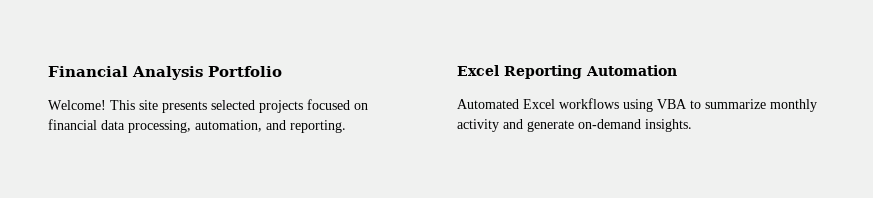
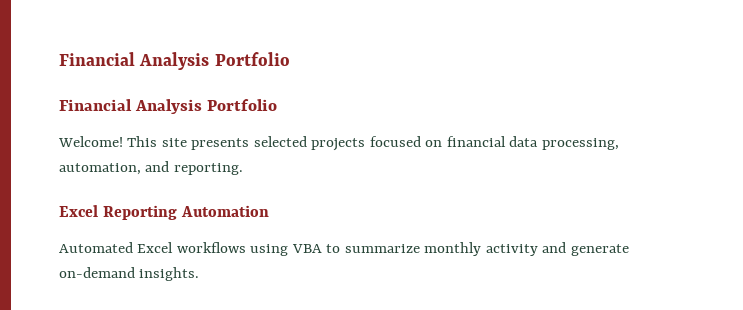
[48,66,282,80] Financial Analysis Portfolio -> [59,52,290,70] [59,99,278,114] Financial Analysis Portfolio // Financial Analysis Portfolio

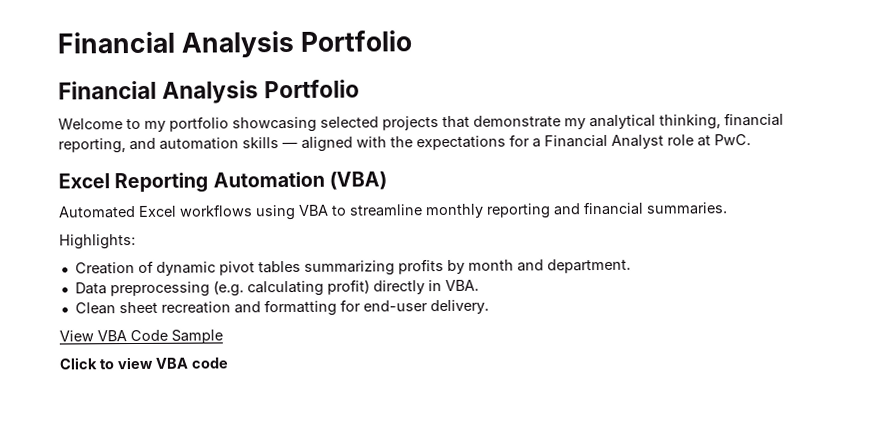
[58,136,619,151] [59,161,243,175] Welcome! This site presents selected projects focused on financial data processing, automation, and reporting. -> [58,112,784,133] [58,134,751,154] Welcome to my portfolio showcasing selected projects that demonstrate my analytical thinking, financial reporting, and automation skills — aligned with the expectations for a Financial Analyst role at PwC.
(269, 211) none -> [328,171,387,190] (VBA)
[344,242,629,256] [59,267,200,281] summarize monthly activity and generate on-demand insights. -> [349,201,728,219] [59,234,136,250] [74,258,631,276] [74,279,479,298] [74,299,489,317] [59,329,223,344] [59,356,229,370] streamline monthly reporting and financial summaries. // Highlights: // Creation of dynamic pivot tables summarizing profits by month and department. // Data preprocessing (e.g. calculating profit) directly in VBA. // Clean sheet recreation and formatting for end-user delivery. // View VBA Code Sample // Click to view VBA code

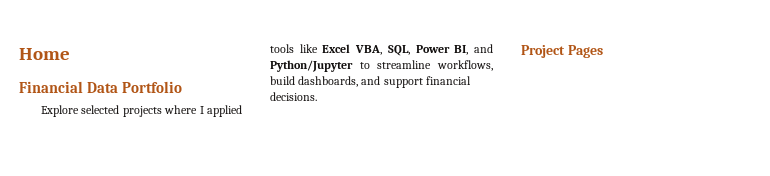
[57,30,413,59] [58,79,361,104] [58,112,784,133] [58,134,751,154] [58,171,387,194] [58,201,728,221] [59,234,136,250] [74,258,631,276] [74,279,479,298] [74,299,489,317] [59,329,223,344] [59,356,229,370] Financial Analysis Portfolio // Financial Analysis Portfolio // Welcome to my portfolio showcasing selected projects that demonstrate my analytical thinking, financial reporting, and automation skills — aligned with the expectations for a Financial Analyst role at PwC. // Excel Reporting Automation (VBA) // Automated Excel workflows using VBA to streamline monthly reporting and financial summaries. // Highlights: // Creation of dynamic pivot tables summarizing profits by month and department. // Data preprocessing (e.g. calculating profit) directly in VBA. // Clean sheet recreation and formatting for end-user delivery. // View VBA Code Sample // Click to view VBA code -> [19,48,70,60] [19,81,183,93] [40,105,243,117] [270,44,493,56] [270,60,493,72] [270,76,471,88] [270,92,317,101] [521,45,603,58] Home // Financial Data Portfolio // Explore selected projects where I applied tools like Excel VBA, SQL, Power BI, and Python/Jupyter to streamline workflows, build dashboards, and support financial decisions. // Project Pages

